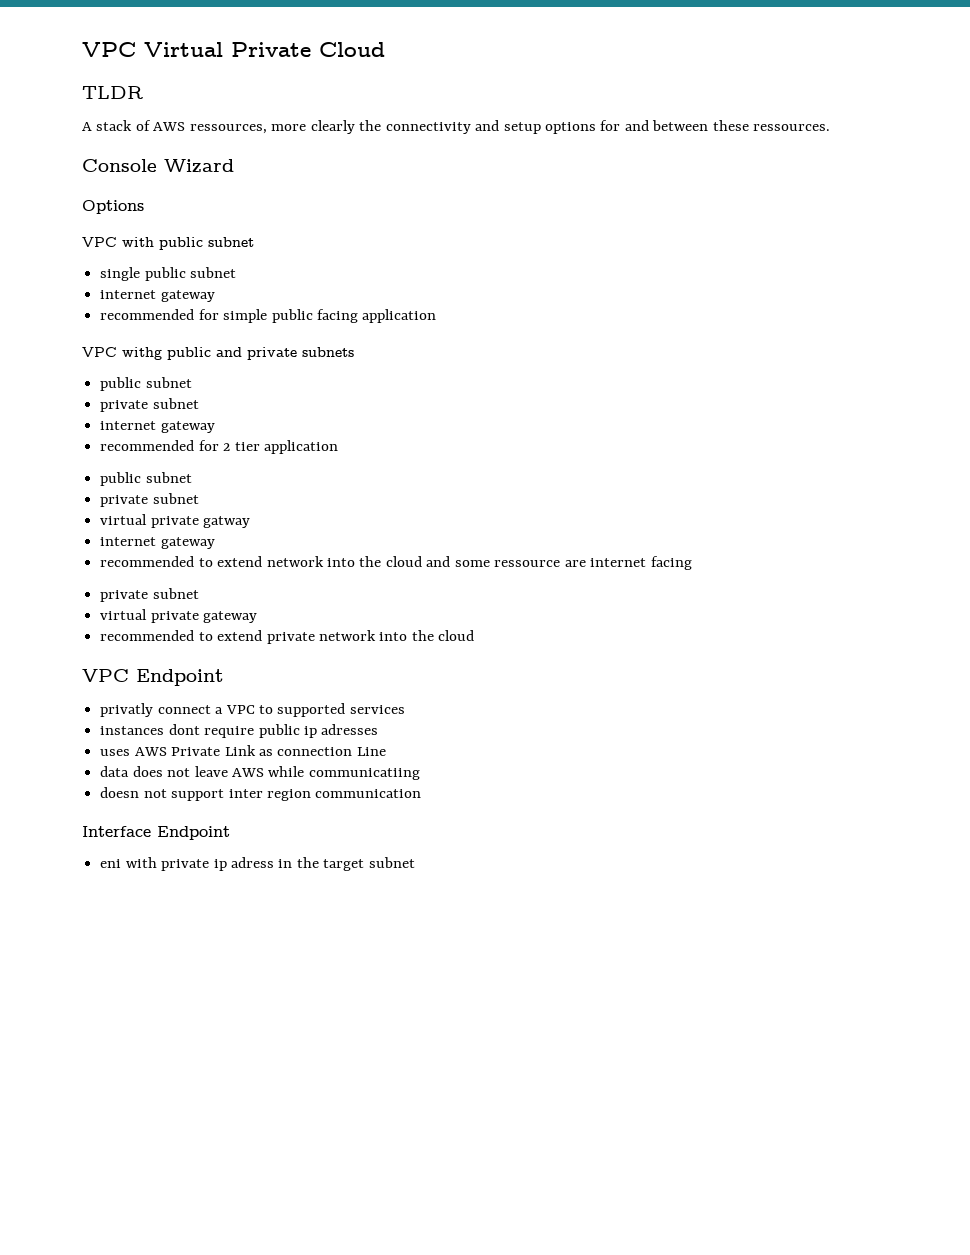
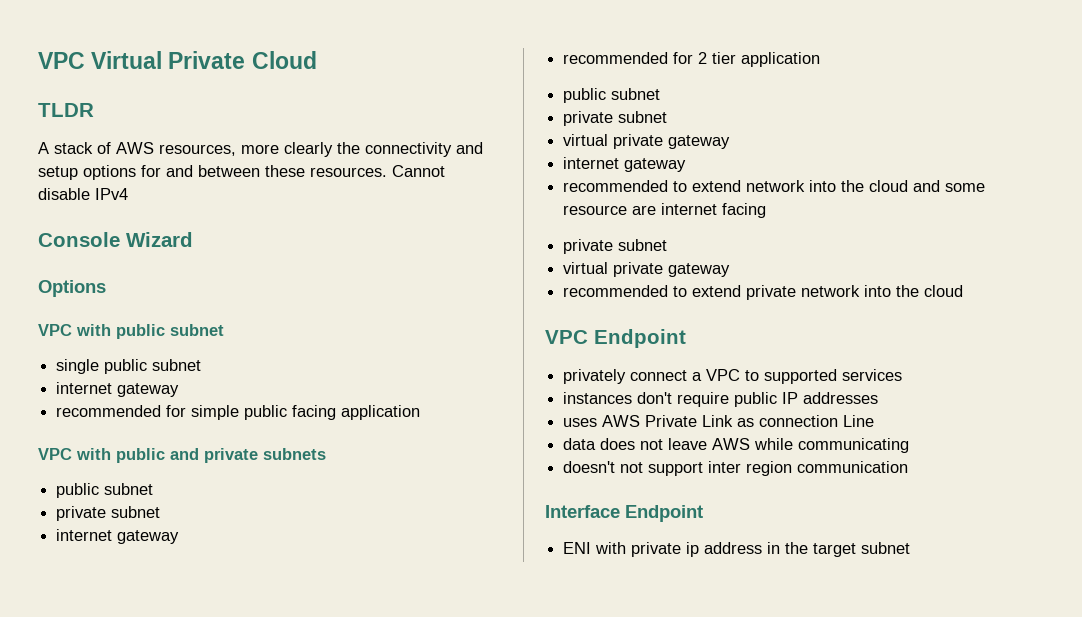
[189,124,267,134] ressources, -> [159,144,236,156] resources,
[753,124,831,131] ressources. -> [310,165,445,177] [38,188,128,200] resources. Cannot disable IPv4
[122,347,162,360] withg -> [76,448,111,460] with
[203,516,251,528] gatway -> [668,135,731,149] gateway
[494,560,561,567] ressource -> [563,205,628,215] resource
[100,703,154,717] privatly -> [563,369,627,384] privately
[168,724,200,735] dont -> [637,392,673,404] don't
[303,724,379,738] ip adresses -> [782,392,879,404] IP addresses
[308,768,420,780] [100,787,140,798] communicatiing // doesn -> [798,438,910,453] [563,461,616,473] communicating // doesn't
[100,859,122,868] eni -> [563,542,592,554] ENI
[230,857,274,868] adress -> [704,542,763,554] address

